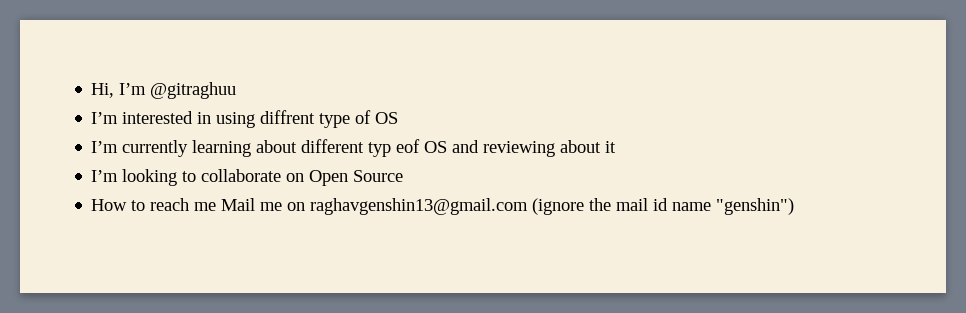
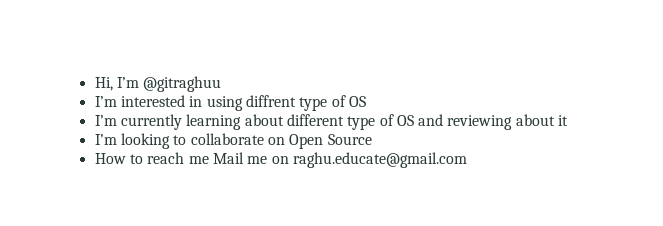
[368,139,421,157] typ eof -> [347,114,394,130] type of
[310,198,795,215] raghavgenshin13@gmail.com (ignore the mail id name "genshin") -> [292,152,467,168] raghu.educate@gmail.com

